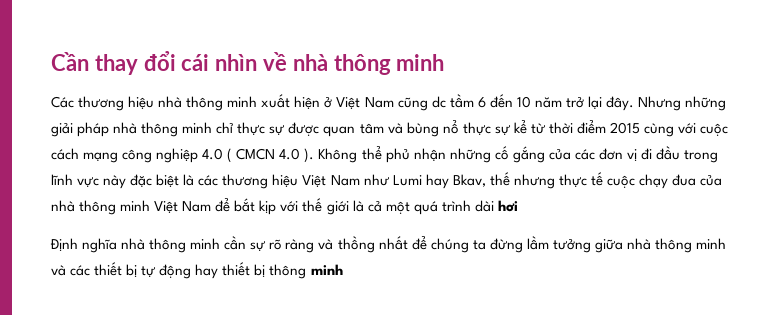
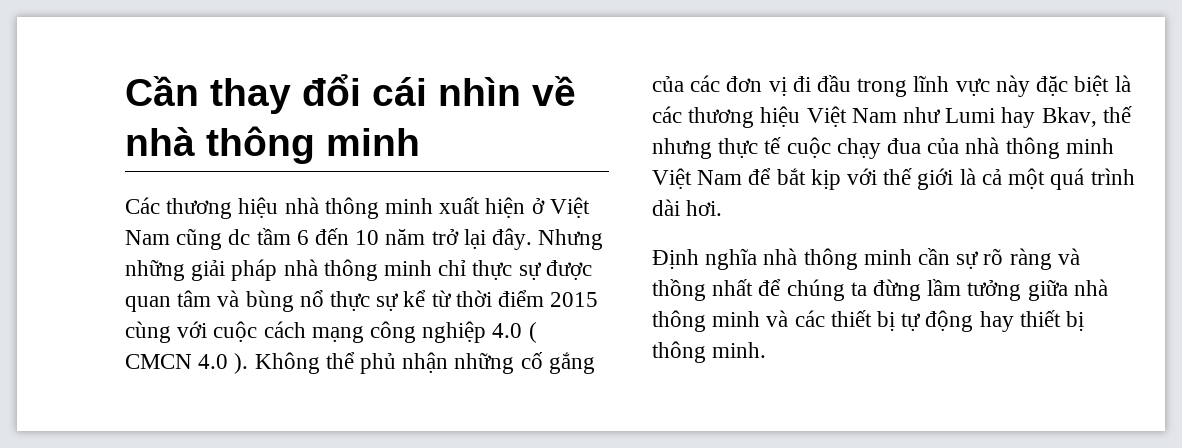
[497,200,518,212] hơi -> [686,200,723,216] hơi.
[310,264,343,275] minh -> [712,342,767,358] minh.

